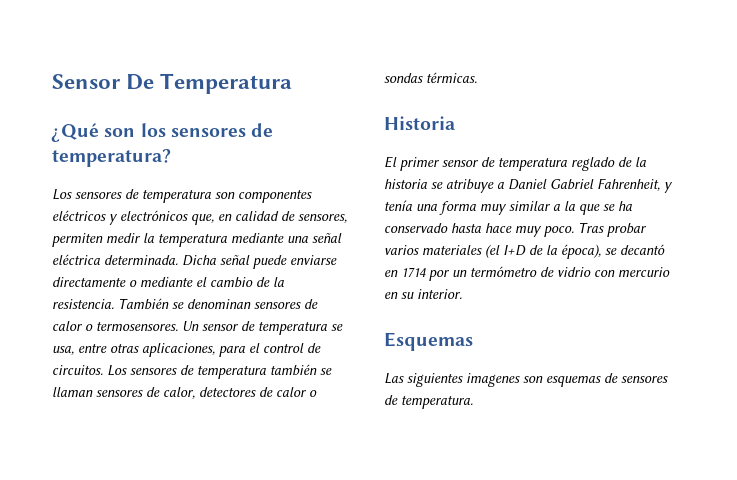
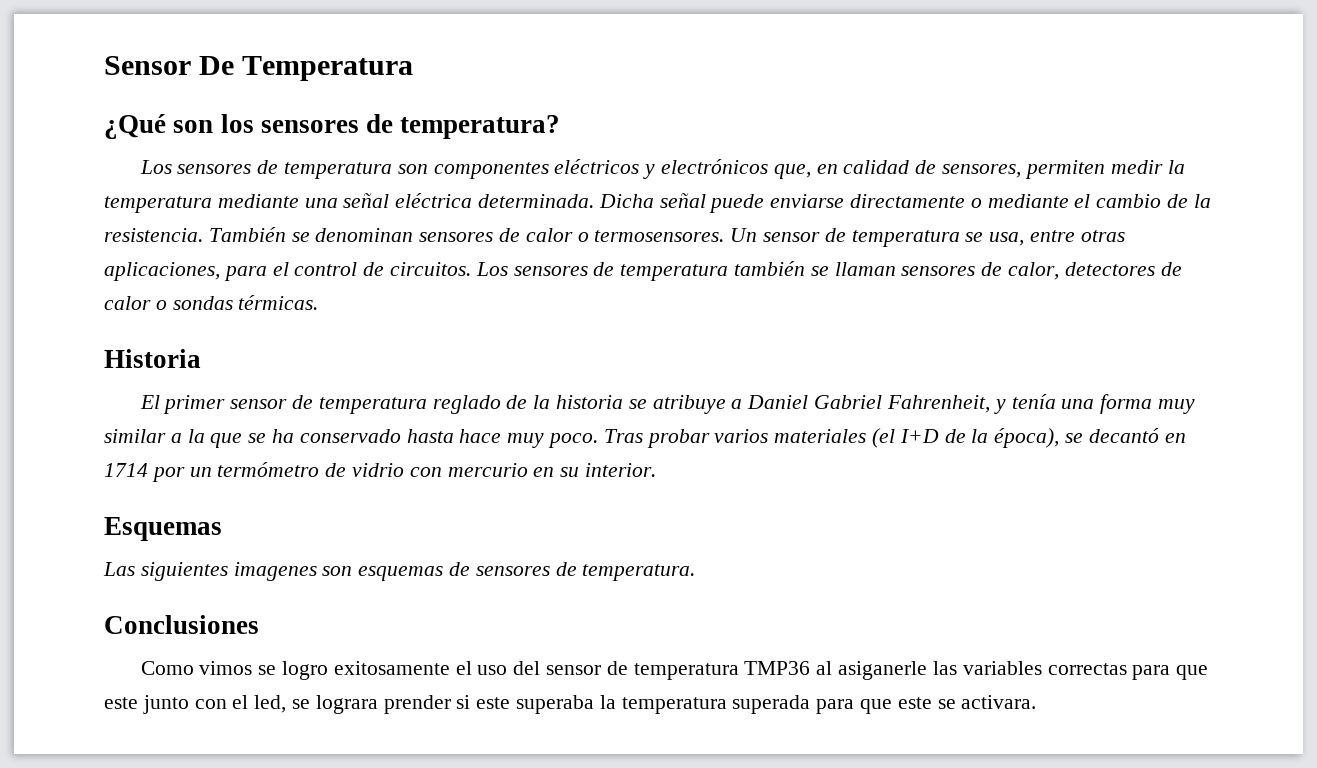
(473, 402) none -> [104,615,259,634] [140,661,1209,680] [104,695,1037,714] // Conclusiones // Como vimos se logro exitosamente el uso del sensor de temperatura TMP36 al asiganerle las variables correctas para que este junto con el led, se lograra prender si este superaba la temperatura superada para que este se activara.

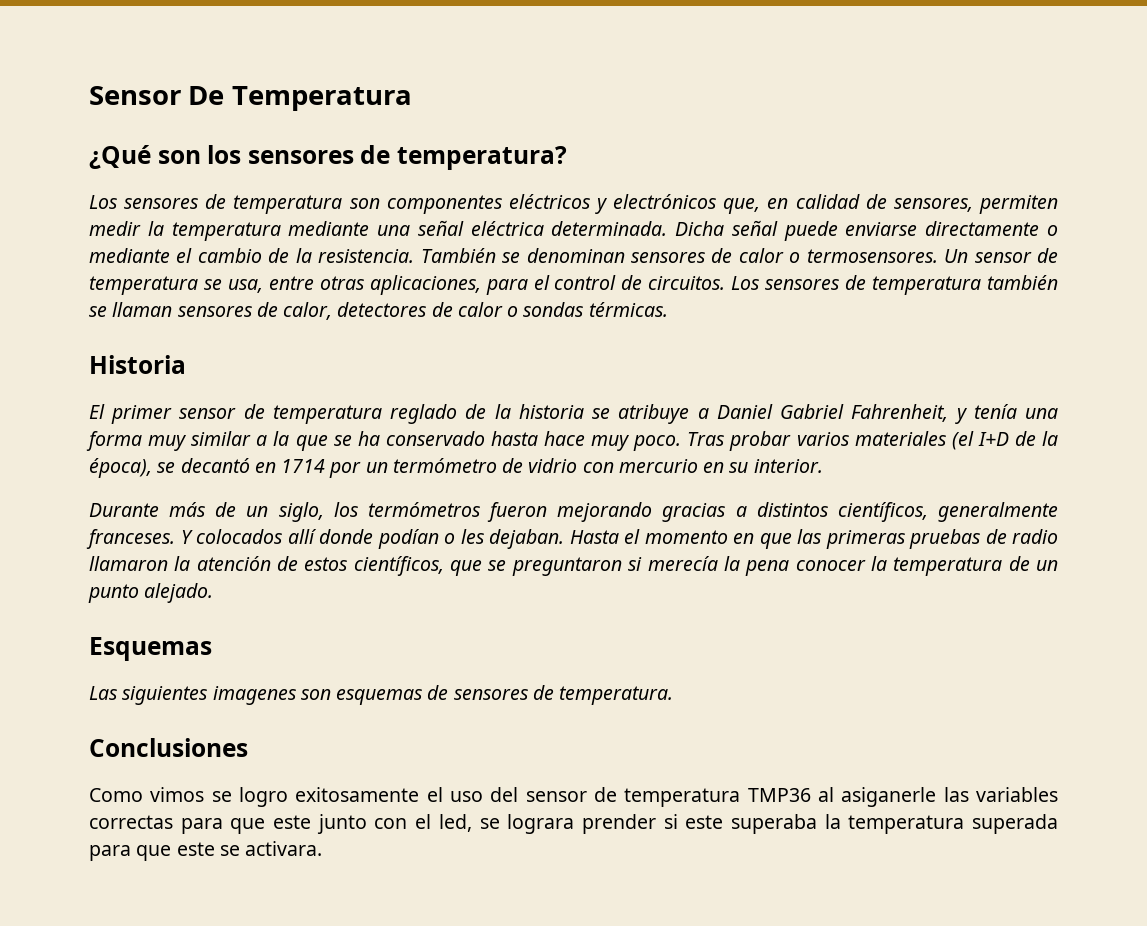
(657, 470) none -> [89,502,1058,522] [86,529,1058,549] [89,556,1059,576] [88,583,214,603] // Durante más de un siglo, los termómetros fueron mejorando gracias a distintos científicos, generalmente franceses. Y colocados allí donde podían o les dejaban. Hasta el momento en que las primeras pruebas de radio llamaron la atención de estos científicos, que se preguntaron si merecía la pena conocer la temperatura de un punto alejado.

